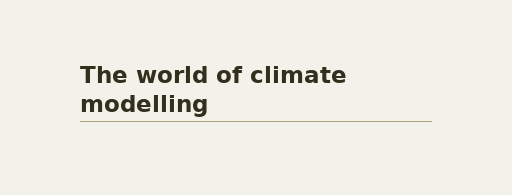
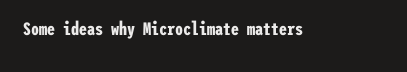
[80,66,347,83] [80,95,208,117] The world of climate modelling -> [23,20,303,39] Some ideas why Microclimate matters

